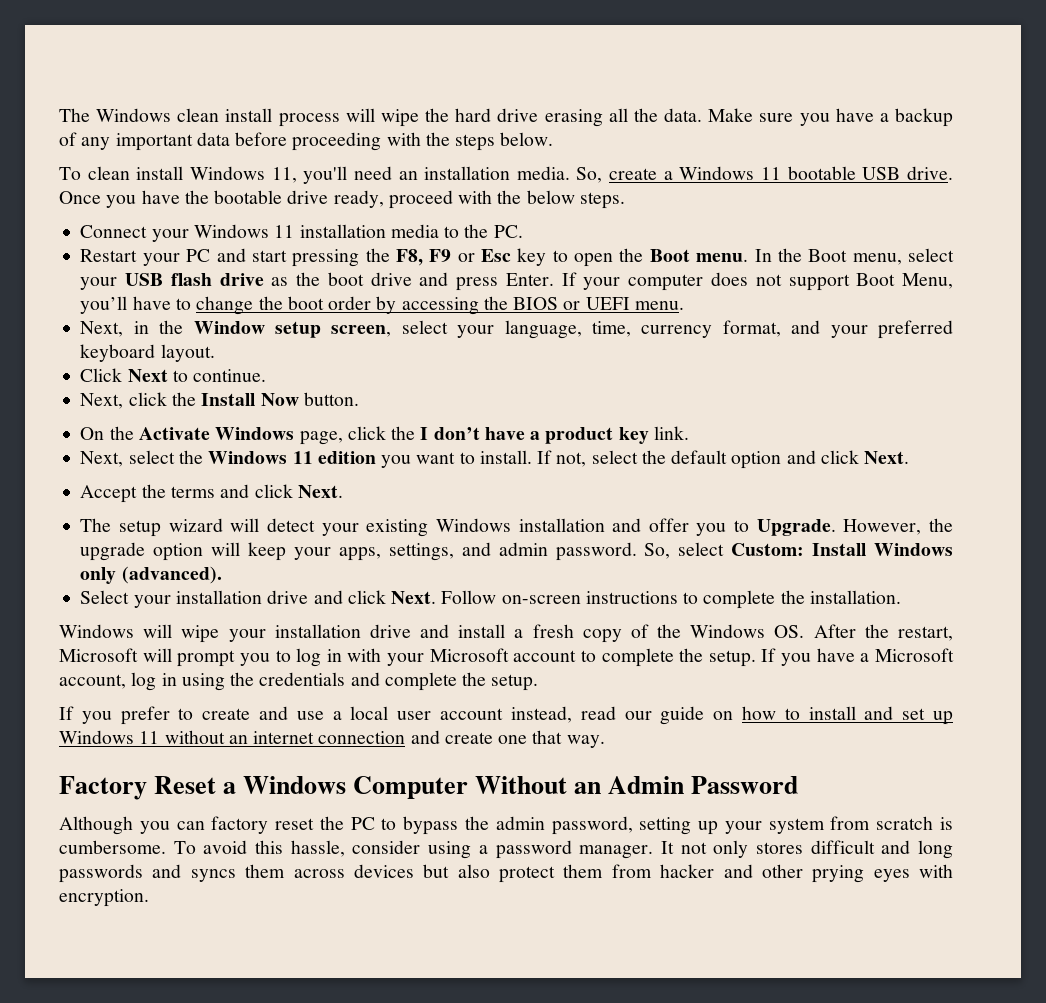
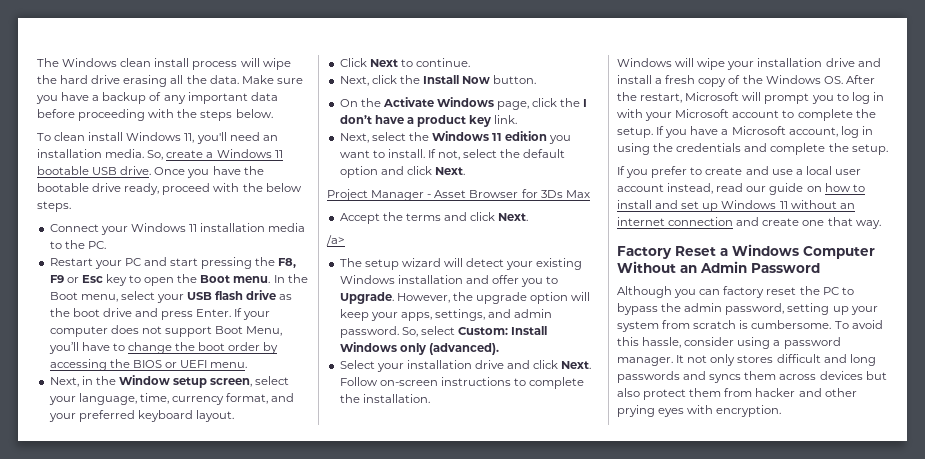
(910, 457) none -> [327,189,590,201] // Project Manager - Asset Browser for 3Ds Max
(343, 491) none -> [326,235,345,246] // /a>

